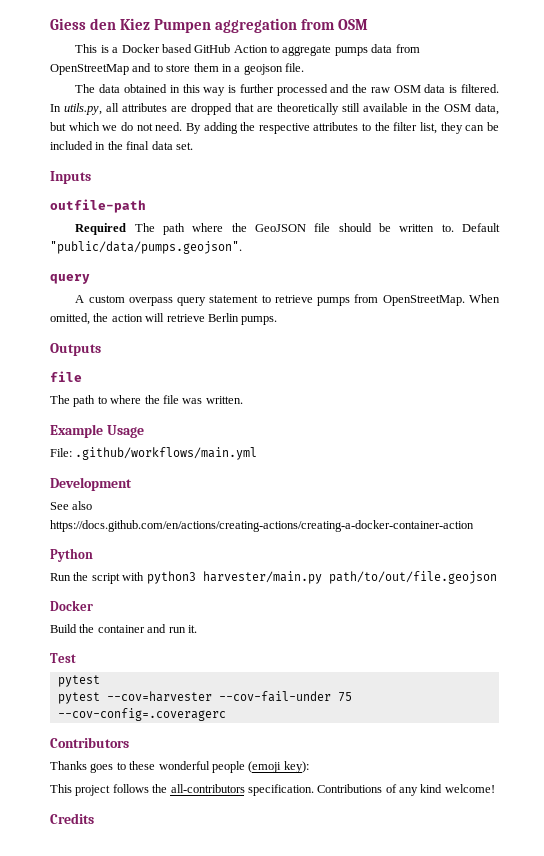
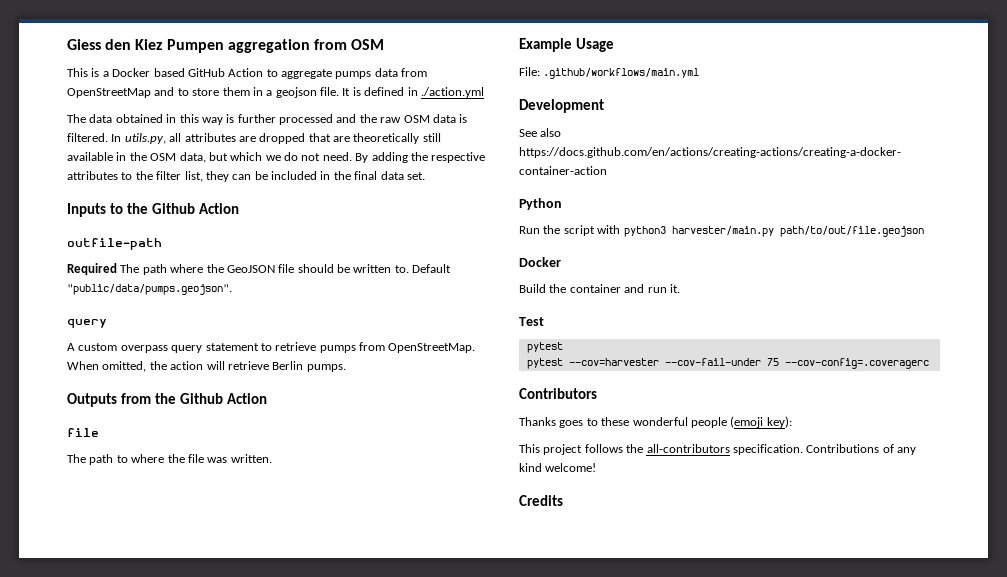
(304, 67) none -> [342,87,484,98] It is defined in ./action.yml
(91, 177) none -> [109,203,239,214] to the Github Action
(101, 349) none -> [120,393,267,404] from the Github Action

